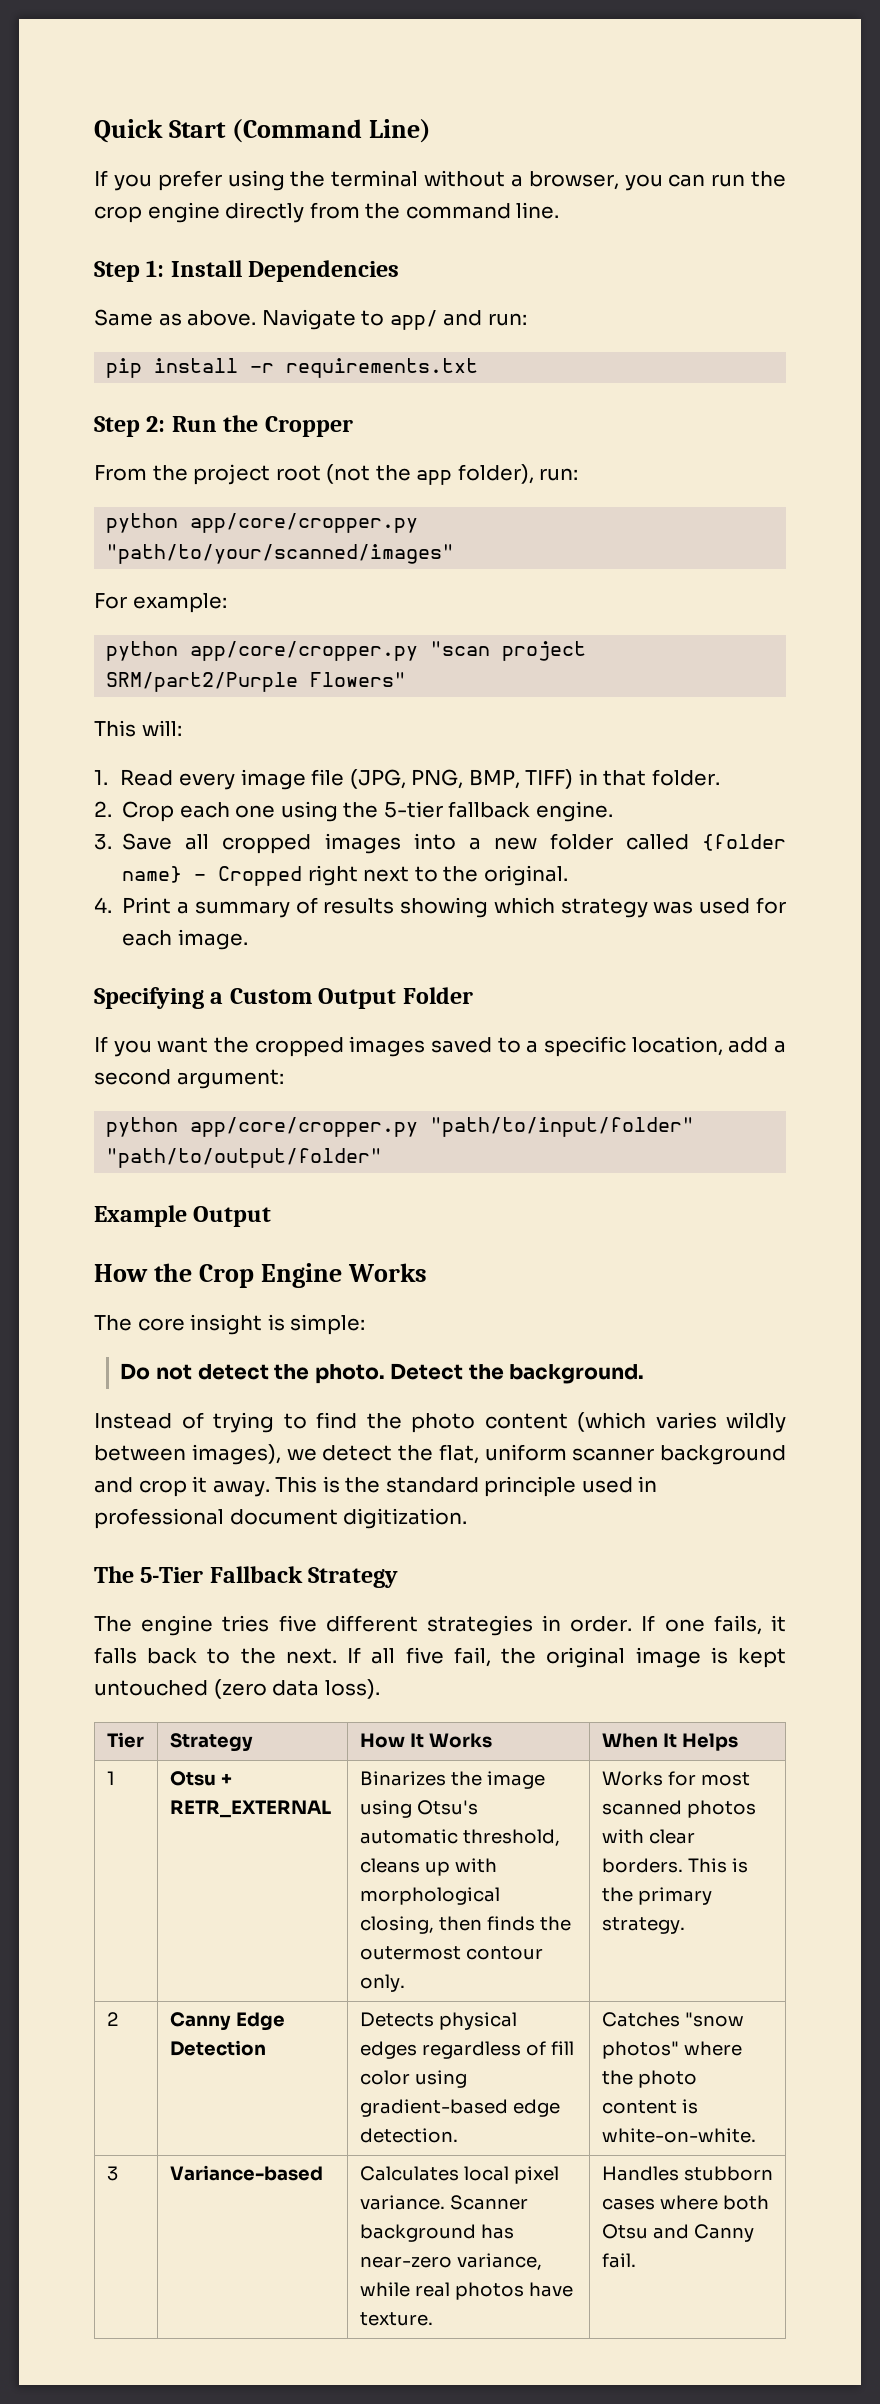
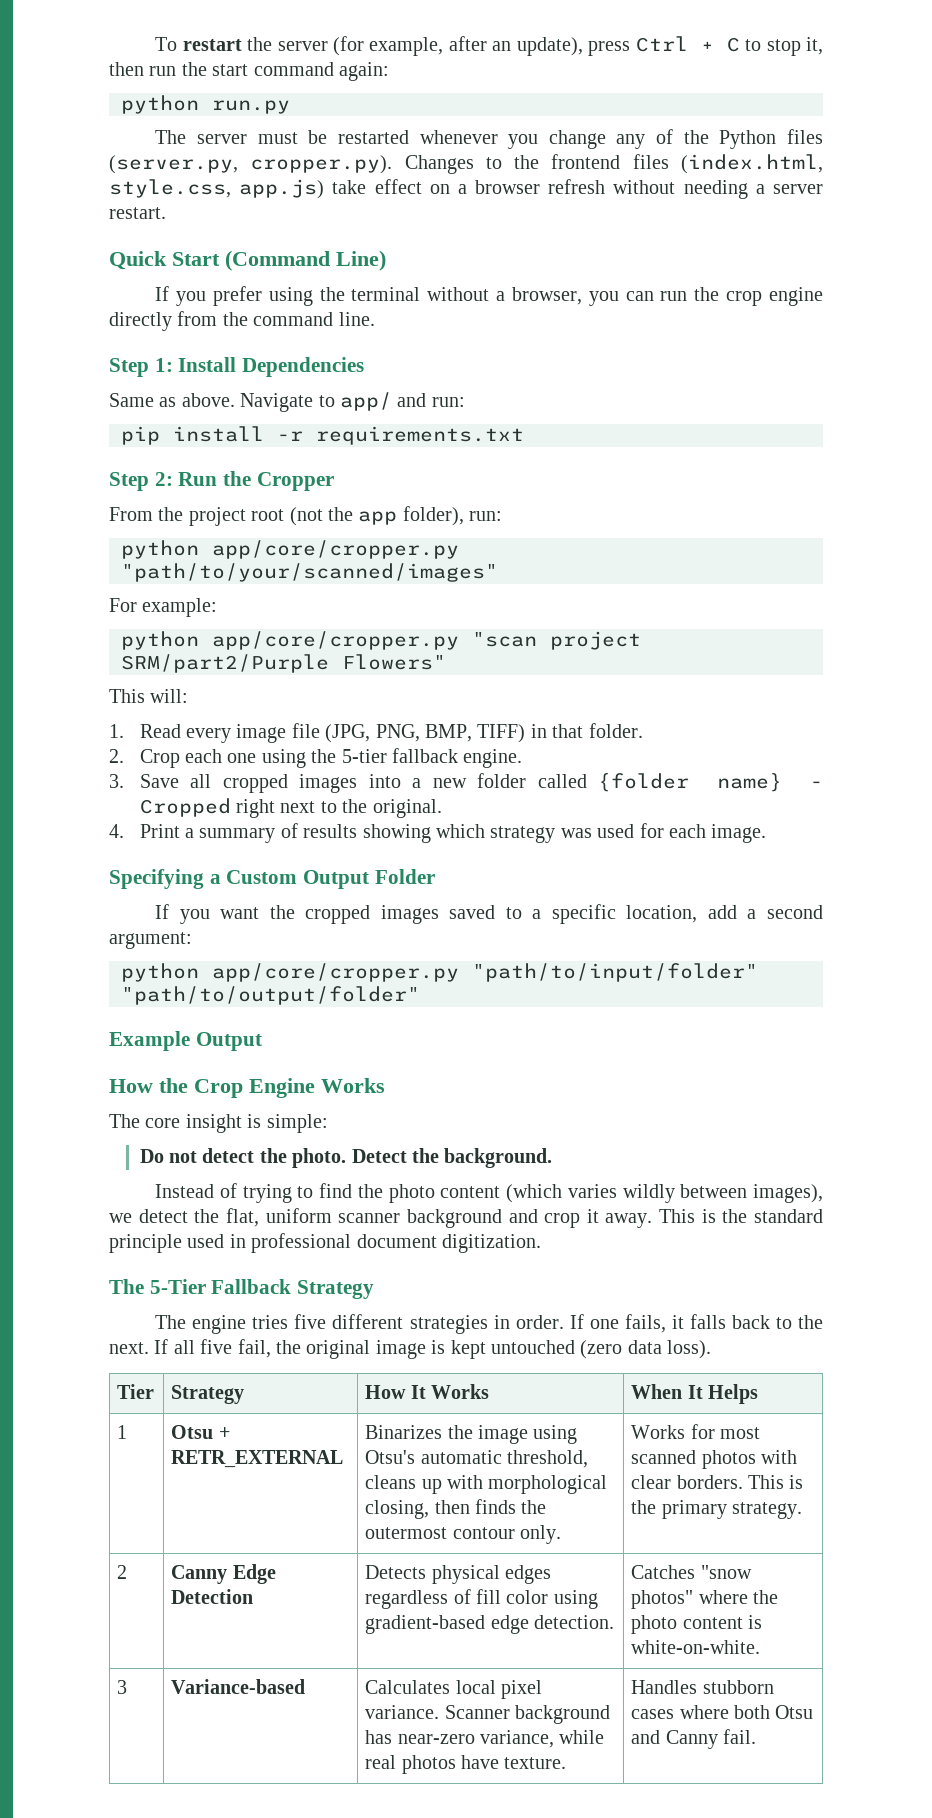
(94, 131) none -> [155,36,823,56] [109,62,389,81] [121,95,290,114] [155,129,823,149] [109,154,823,174] [109,179,823,199] [109,207,166,219] To restart the server (for example, after an update), press Ctrl + C to stop it, then run the start command again: // python run.py // The server must be restarted whenever you change any of the Python files (server.py, cropper.py). Changes to the frontend files (index.html, style.css, app.js) take effect on a browser refresh without needing a server restart. //

